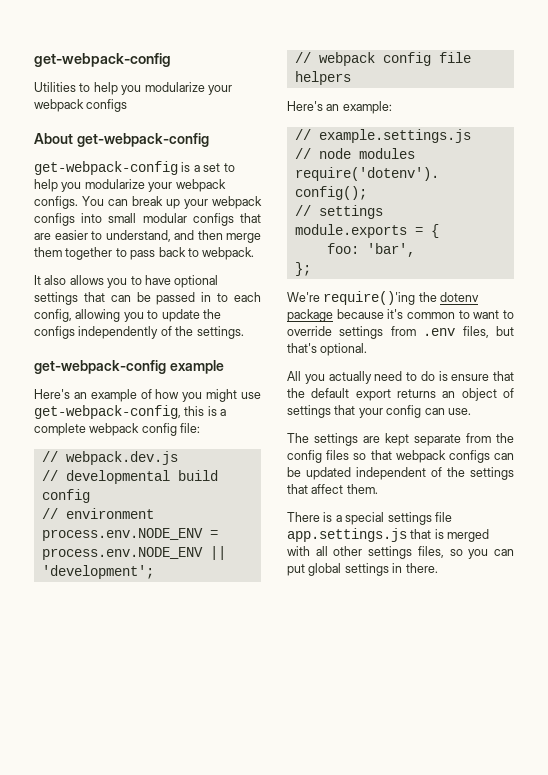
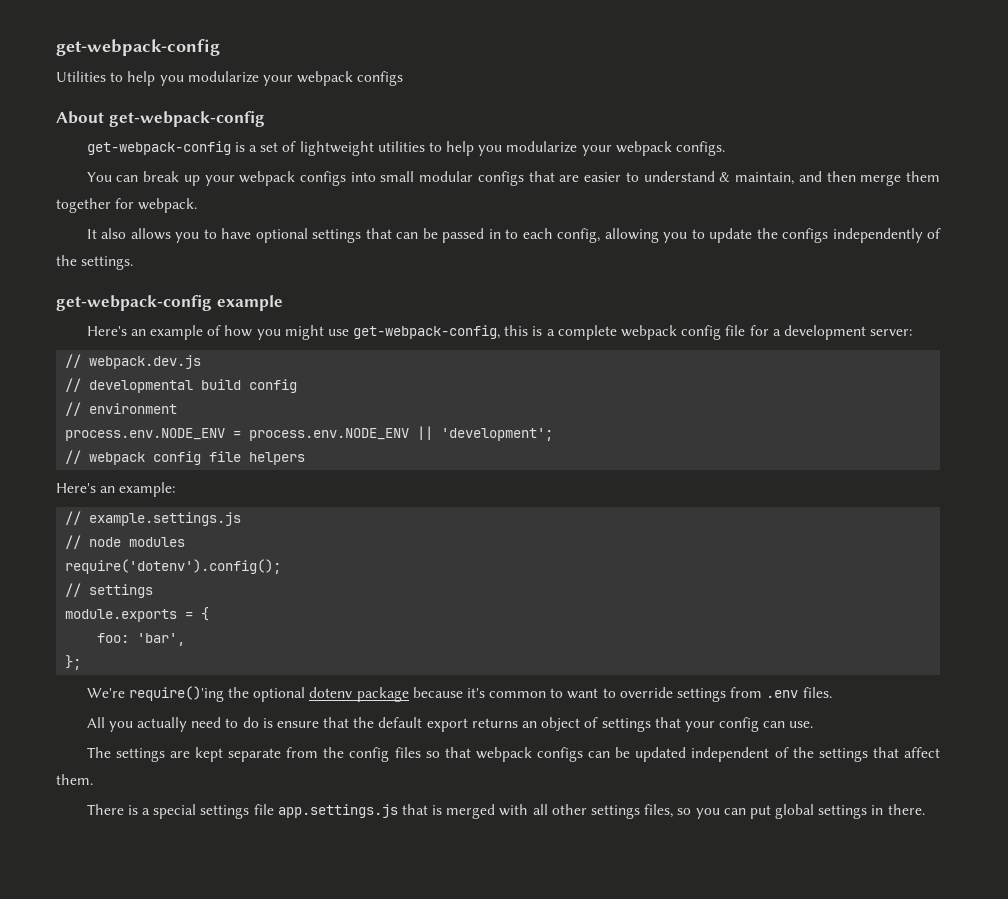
(221, 167) none -> [282,141,425,156] of lightweight utilities
(78, 202) none -> (725, 148) //
[105,230,171,242] understand, -> [643,171,795,185] understand & maintain,
[115,247,199,260] to pass back to -> [115,198,135,209] for
[180,423,201,433] file: -> [725,325,913,340] file for a development server:
(437, 297) none -> [253,687,306,702] optional
[462,326,514,338] [287,343,368,356] files, but that's optional. -> [802,687,832,698] files.

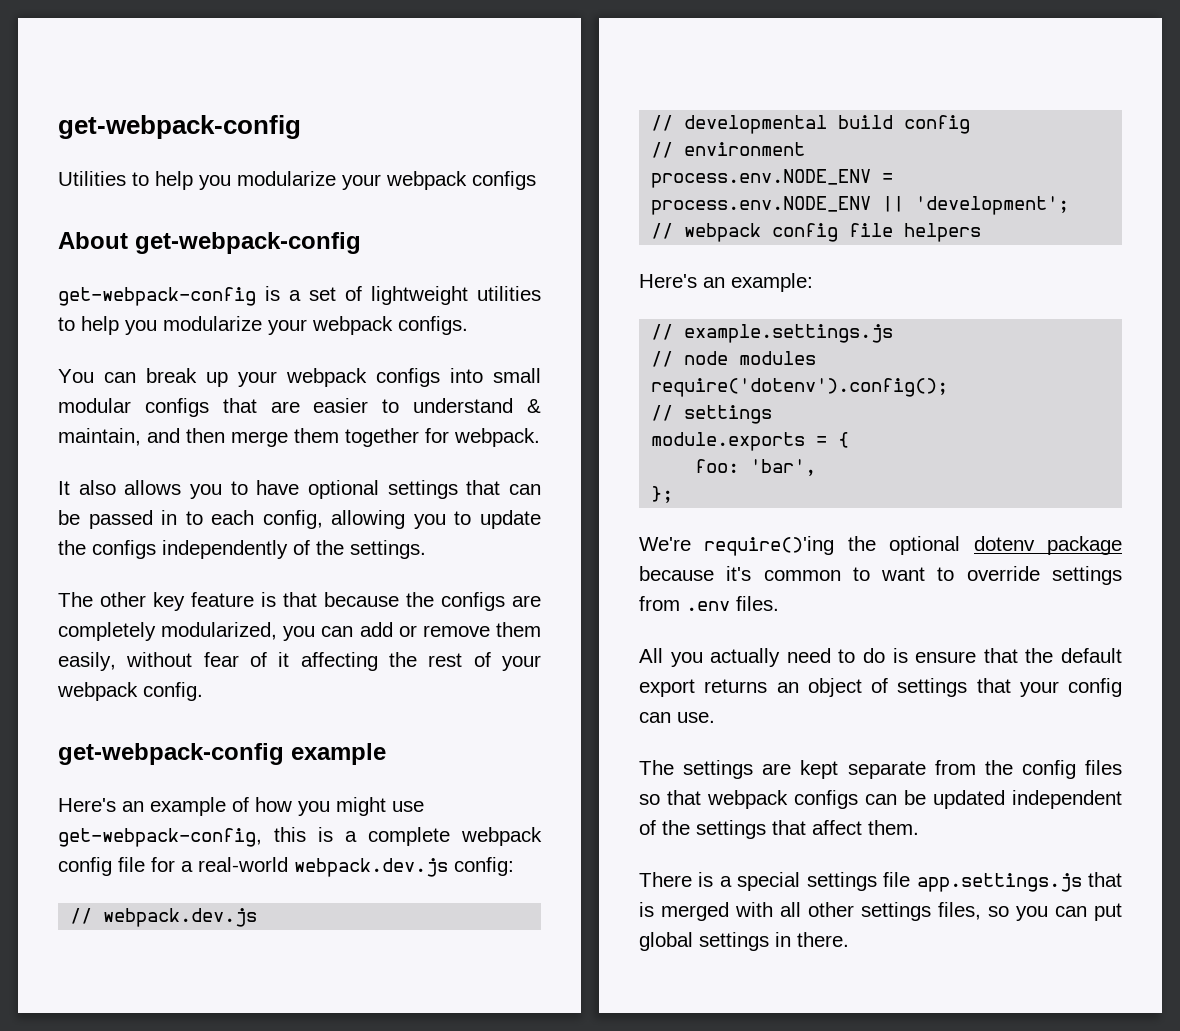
(134, 263) none -> [58,592,541,611] [58,622,542,641] [58,652,541,671] [57,682,203,701] // The other key feature is that because the configs are completely modularized, you can add or remove them easily, without fear of it affecting the rest of your webpack config.
[783,325,913,340] development server: -> [198,857,514,877] real-world webpack.dev.js config:

